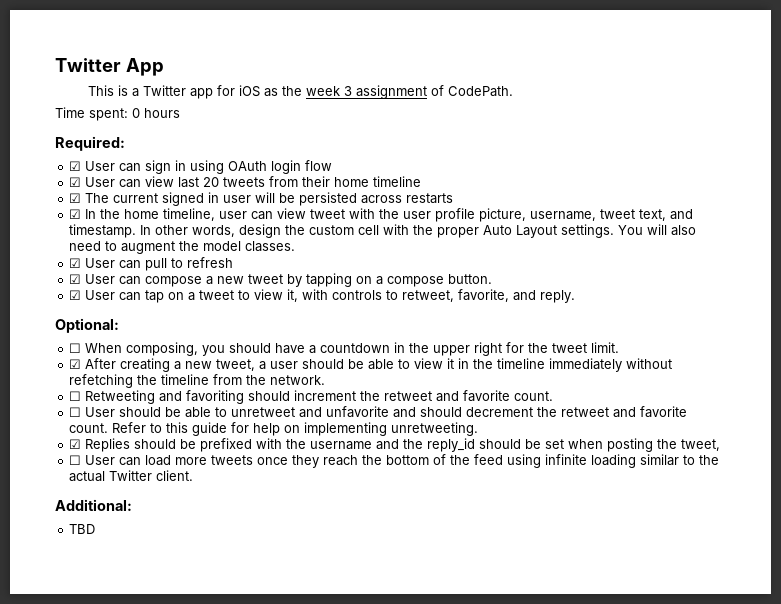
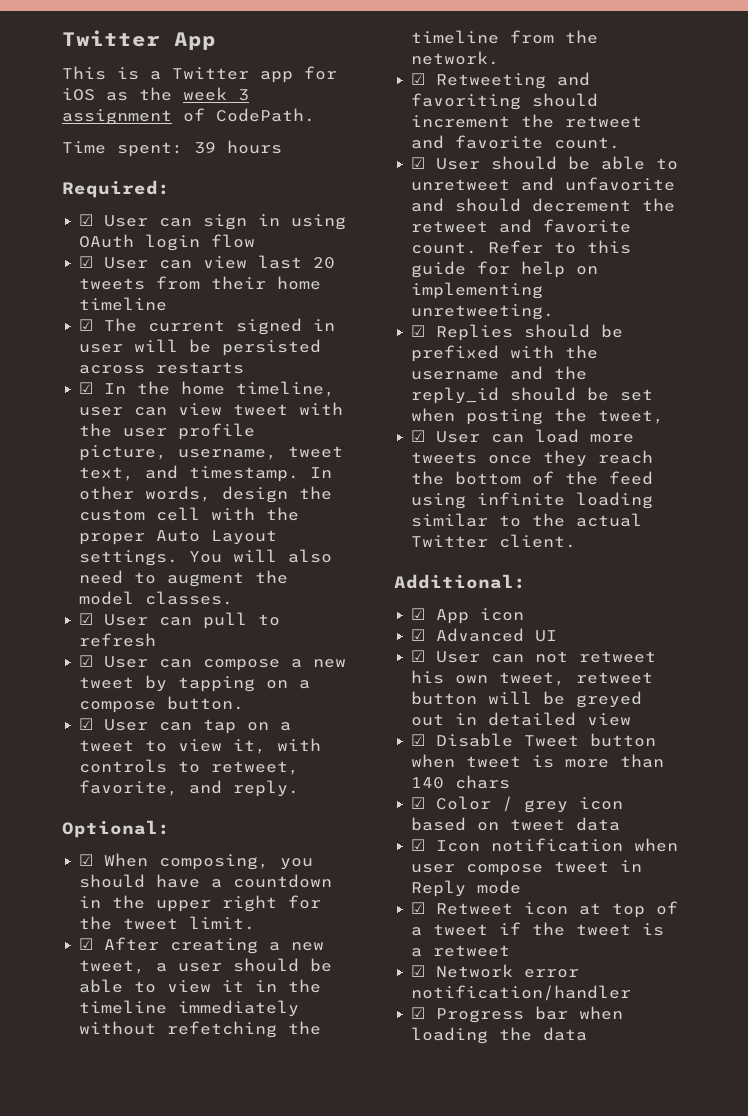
[132,108,140,118] 0 -> [194,142,216,154] 39
[69,343,82,353] ☐ -> [79,854,94,866] ☑
[69,391,82,401] ☐ -> [411,73,426,85] ☑
[69,407,82,417] ☐ -> [411,157,426,169] ☑
[69,455,82,465] ☐ -> [411,430,426,442] ☑
[69,524,96,534] TBD -> [411,608,525,624] [411,628,558,642] [411,650,657,663] [411,670,654,686] [411,691,643,708] [411,712,632,726] [411,733,657,747] [411,754,665,768] [411,775,511,789] [411,796,624,813] [411,817,621,831] [411,838,679,852] [411,860,643,876] [411,880,522,897] [411,901,679,918] [411,922,665,936] [411,945,511,957] [411,964,580,978] [411,985,632,1001] [411,1006,624,1023] [411,1027,588,1044] ☑ App icon // ☑ Advanced UI // ☑ User can not retweet his own tweet, retweet button will be greyed out in detailed view // ☑ Disable Tweet button when tweet is more than 140 chars // ☑ Color / grey icon based on tweet data // ☑ Icon notification when user compose tweet in Reply mode // ☑ Retweet icon at top of a tweet if the tweet is a retweet // ☑ Network error notification/handler // ☑ Progress bar when loading the data

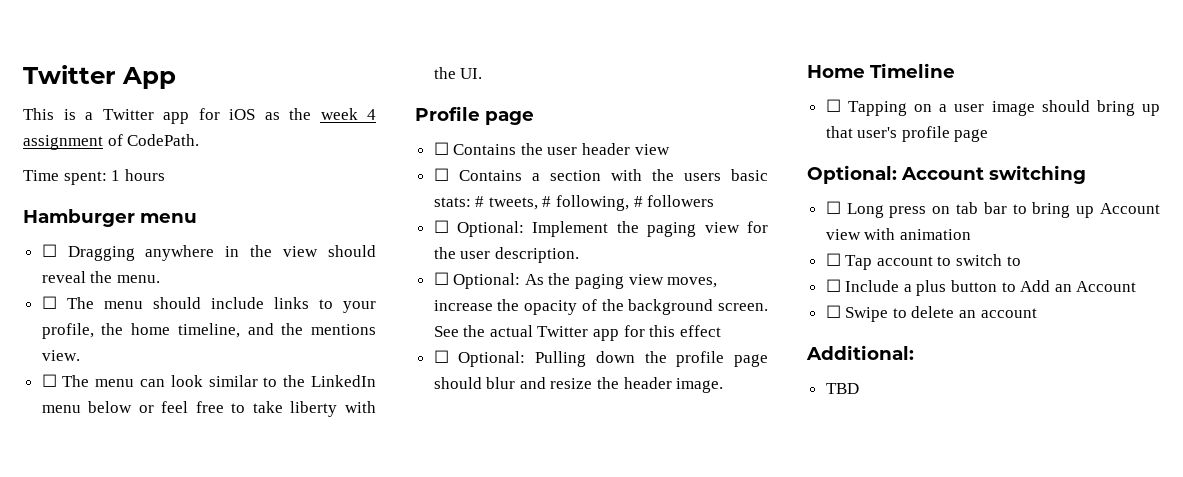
[238,89,249,101] 3 -> [367,109,376,120] 4
[194,142,216,154] 39 -> [111,170,121,181] 1
[62,180,170,198] [79,214,347,230] [79,234,256,251] [79,255,336,269] [79,276,322,290] [79,297,168,311] [79,318,336,335] [79,339,322,356] [79,362,245,374] [79,381,336,397] [79,402,344,416] [79,423,256,440] [79,445,344,461] [79,465,333,482] [79,486,333,503] [79,507,300,521] [79,530,278,545] [79,549,333,566] [79,570,289,587] [79,591,234,605] [79,612,281,629] [79,633,157,647] [79,655,347,671] [79,675,311,692] [79,696,245,713] [79,718,292,734] [79,738,322,754] [79,759,300,775] [79,780,300,797] [62,820,170,838] [79,853,314,870] [79,874,333,888] [79,895,322,912] [79,916,256,930] [79,937,325,954] [79,958,333,974] [79,979,322,993] [79,1000,300,1017] [79,1021,322,1038] [411,30,599,44] [411,51,500,65] [411,72,591,89] [411,93,599,110] [411,114,643,128] [411,135,621,149] [411,156,679,170] [411,177,676,191] [411,198,676,212] [411,219,632,233] [411,240,632,254] [411,261,599,278] [411,282,544,299] [411,304,555,320] [411,324,624,341] [411,345,599,362] [411,366,588,380] [411,387,654,404] [411,408,665,425] [411,429,635,443] [411,450,654,467] [411,471,654,485] [411,492,654,509] [411,513,643,527] [411,534,577,548] [394,574,526,589] [411,608,525,624] [411,628,558,642] [411,650,657,663] [411,670,654,686] [411,691,643,708] [411,712,632,726] [411,733,657,747] [411,754,665,768] [411,775,511,789] [411,796,624,813] [411,817,621,831] [411,838,679,852] [411,860,643,876] [411,880,522,897] [411,901,679,918] [411,922,665,936] [411,945,511,957] [411,964,580,978] [411,985,632,1001] [411,1006,624,1023] [411,1027,588,1044] Required: // ☑ User can sign in using OAuth login flow // ☑ User can view last 20 tweets from their home timeline // ☑ The current signed in user will be persisted across restarts // ☑ In the home timeline, user can view tweet with the user profile picture, username, tweet text, and timestamp. In other words, design the custom cell with the proper Auto Layout settings. You will also need to augment the model classes. // ☑ User can pull to refresh // ☑ User can compose a new tweet by tapping on a compose button. // ☑ User can tap on a tweet to view it, with controls to retweet, favorite, and reply. // Optional: // ☑ When composing, you should have a countdown in the upper right for the tweet limit. // ☑ After creating a new tweet, a user should be able to view it in the timeline immediately without refetching the timeline from the network. // ☑ Retweeting and favoriting should increment the retweet and favorite count. // ☑ User should be able to unretweet and unfavorite and should decrement the retweet and favorite count. Refer to this guide for help on implementing unretweeting. // ☑ Replies should be prefixed with the username and the reply_id should be set when posting the tweet, // ☑ User can load more tweets once they reach the bottom of the feed using infinite loading similar to the actual Twitter client. // Additional: // ☑ App icon // ☑ Advanced UI // ☑ User can not retweet his own tweet, retweet button will be greyed out in detailed view // ☑ Disable Tweet button when tweet is more than 140 chars // ☑ Color / grey icon based on tweet data // ☑ Icon notification when user compose tweet in Reply mode // ☑ Retweet icon at top of a tweet if the tweet is a retweet // ☑ Network error notification/handler // ☑ Progress bar when loading the data -> [23,209,197,227] [41,244,376,261] [41,271,160,283] [41,296,376,313] [41,323,376,339] [41,350,80,361] [41,374,376,387] [41,401,376,417] [433,67,483,79] [415,106,534,125] [433,142,670,155] [433,168,768,181] [433,195,715,211] [433,220,768,237] [433,247,579,263] [433,272,718,289] [433,299,768,315] [433,325,721,341] [433,350,768,367] [433,377,724,393] [807,63,955,78] [825,99,1160,116] [825,126,989,142] [807,165,1086,184] [825,201,1160,218] [825,228,971,240] [825,253,1021,270] [825,279,1137,296] [825,305,1037,322] [806,345,914,360] [825,383,859,394] Hamburger menu // ☐ Dragging anywhere in the view should reveal the menu. // ☐ The menu should include links to your profile, the home timeline, and the mentions view. // ☐ The menu can look similar to the LinkedIn menu below or feel free to take liberty with the UI. // Profile page // ☐ Contains the user header view // ☐ Contains a section with the users basic stats: # tweets, # following, # followers // ☐ Optional: Implement the paging view for the user description. // ☐ Optional: As the paging view moves, increase the opacity of the background screen. See the actual Twitter app for this effect // ☐ Optional: Pulling down the profile page should blur and resize the header image. // Home Timeline // ☐ Tapping on a user image should bring up that user's profile page // Optional: Account switching // ☐ Long press on tab bar to bring up Account view with animation // ☐ Tap account to switch to // ☐ Include a plus button to Add an Account // ☐ Swipe to delete an account // Additional: // TBD

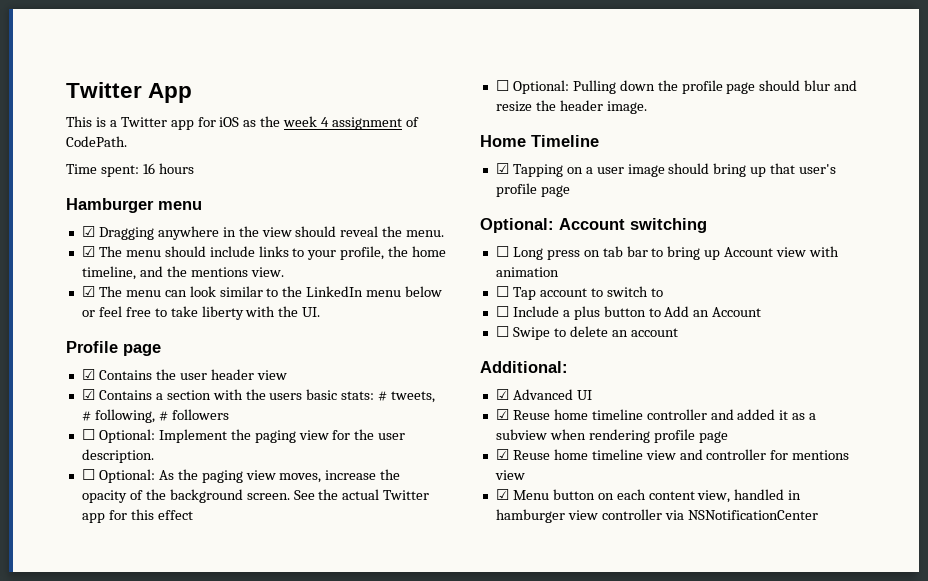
[111,170,121,181] 1 -> [142,163,155,174] 16
[41,244,57,257] ☐ -> [81,226,95,237] ☑
[41,296,57,309] ☐ -> [81,246,95,257] ☑
[41,374,57,387] ☐ -> [81,286,95,297] ☑
[433,142,449,155] ☐ -> [81,369,95,380] ☑
[433,168,449,181] ☐ -> [81,389,95,400] ☑
[825,99,841,112] ☐ -> [495,163,509,174] ☑
[825,383,859,394] TBD -> [495,389,592,400] [495,409,817,420] [495,429,728,443] [495,449,850,460] [494,470,525,480] [495,489,802,503] [495,509,818,523] ☑ Advanced UI // ☑ Reuse home timeline controller and added it as a subview when rendering profile page // ☑ Reuse home timeline view and controller for mentions view // ☑ Menu button on each content view, handled in hamburger view controller via NSNotificationCenter

